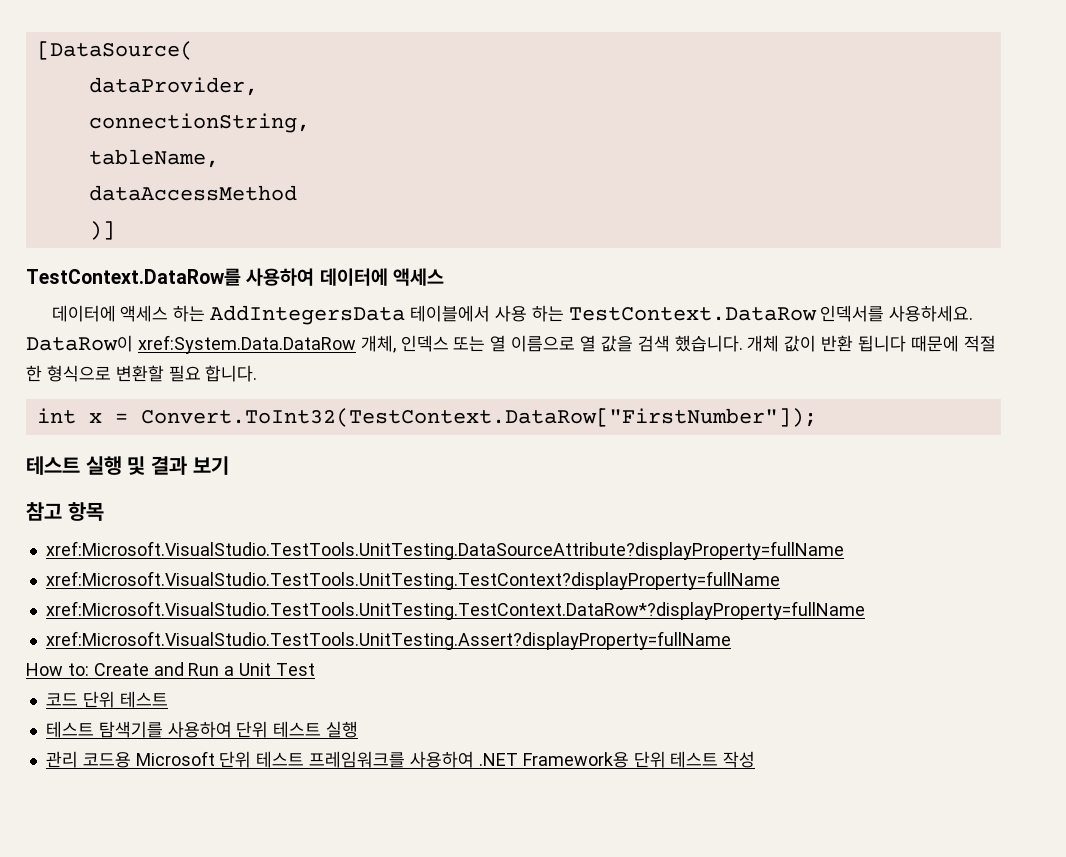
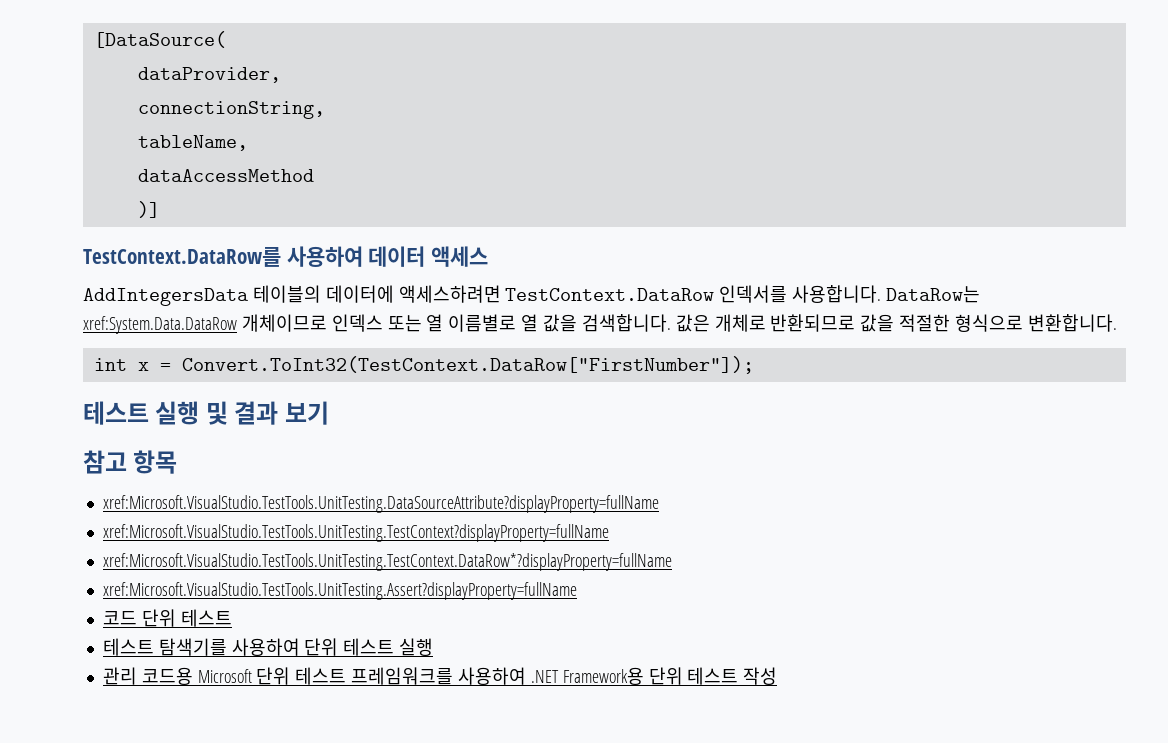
[319,268,388,286] 데이터에 -> [368,246,426,267] 데이터
[51,305,974,325] [26,335,396,354] 데이터에 액세스 하는 AddIntegersData 테이블에서 사용 하는 TestContext.DataRow 인덱서를 사용하세요. DataRow이 xref:System.Data.DataRow 개체, -> [83,285,981,306] [83,314,327,334] AddIntegersData 테이블의 데이터에 액세스하려면 TestContext.DataRow 인덱서를 사용합니다. DataRow는 xref:System.Data.DataRow 개체이므로
[511,335,576,352] 이름으로 -> [448,314,517,332] 이름별로
[637,335,996,352] [26,365,258,382] 검색 했습니다. 개체 값이 반환 됩니다 때문에 적절 한 형식으로 변환할 필요 합니다. -> [581,314,1117,332] 검색합니다. 값은 개체로 반환되므로 값을 적절한 형식으로 변환합니다.
[26,662,316,676] // How to: Create and Run a Unit Test -> (577, 591) none

